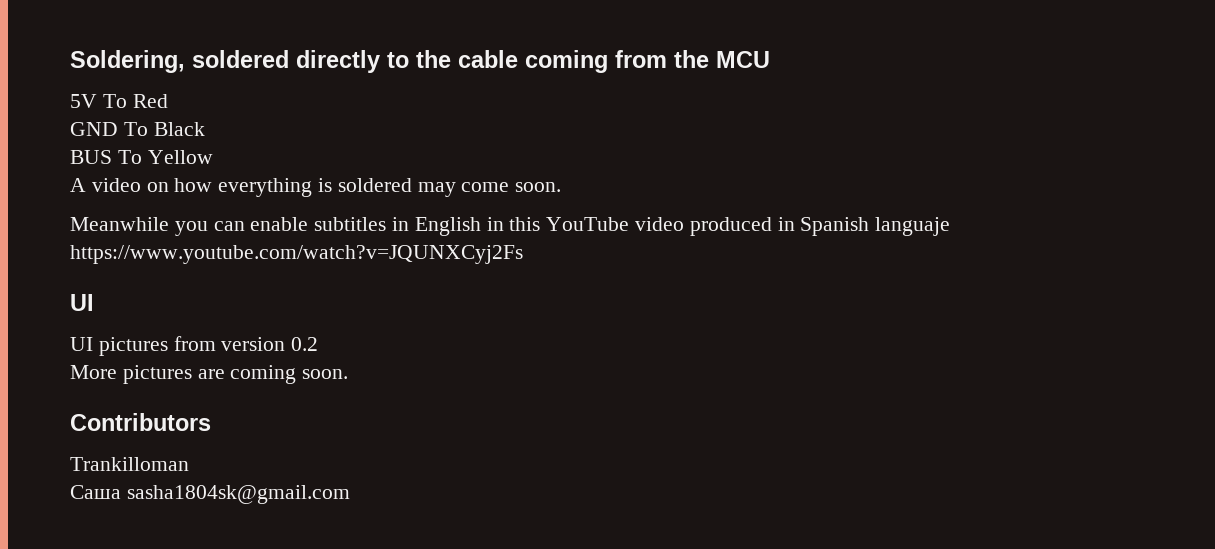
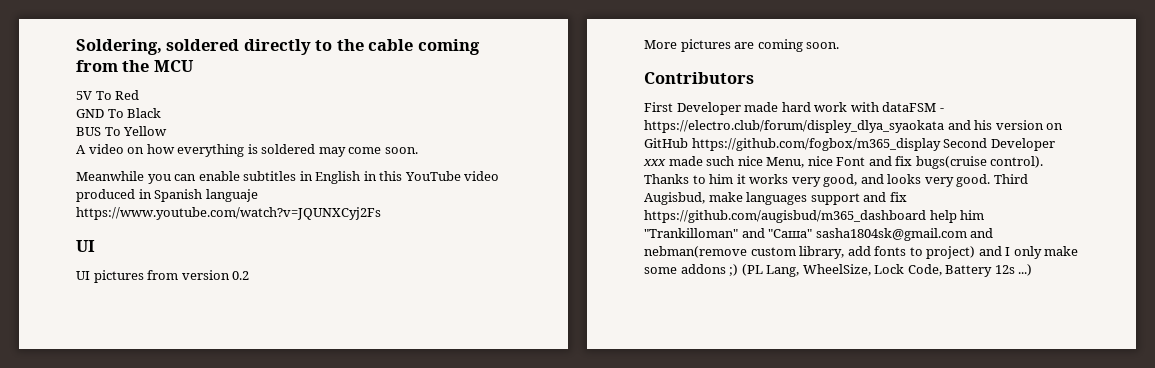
[70,457,189,471] [70,485,350,504] Trankilloman // Саша sasha1804sk@gmail.com -> [644,102,944,115] [644,120,1064,133] [644,138,1055,151] [643,156,1044,169] [644,174,1028,187] [644,192,907,205] [644,210,985,223] [644,228,994,241] [644,246,1079,259] [644,264,1033,277] First Developer made hard work with dataFSM - https://electro.club/forum/displey_dlya_syaokata and his version on GitHub https://github.com/fogbox/m365_display Second Developer xxx made such nice Menu, nice Font and fix bugs(cruise control). Thanks to him it works very good, and looks very good. Third Augisbud, make languages support and fix https://github.com/augisbud/m365_dashboard help him "Trankilloman" and "Саша" sasha1804sk@gmail.com and nebman(remove custom library, add fonts to project) and I only make some addons ;) (PL Lang, WheelSize, Lock Code, Battery 12s ...)

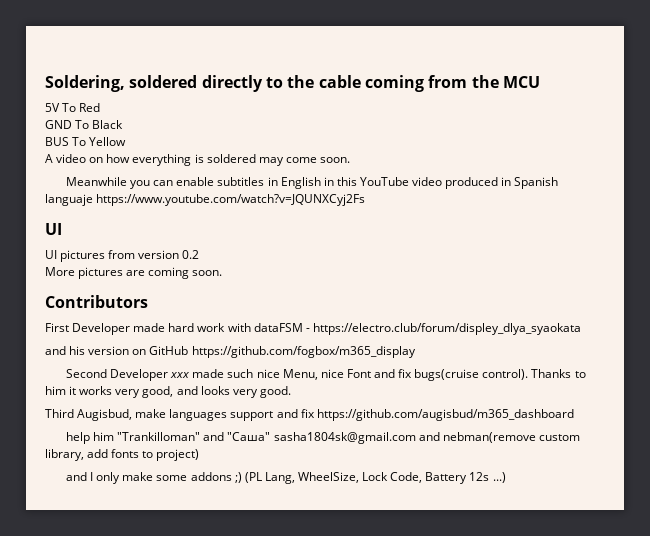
(944, 126) none -> (581, 329) //
(941, 144) none -> (416, 352) //
(991, 180) none -> (291, 392) //
(926, 216) none -> (574, 415) //
(976, 252) none -> (200, 455) //

